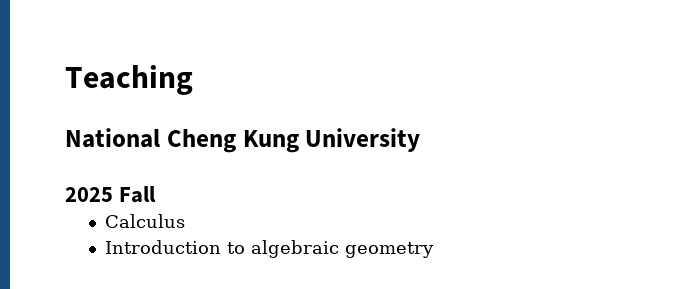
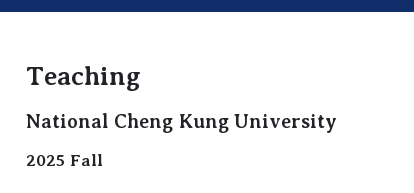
[105,214,186,228] [105,240,435,258] // Calculus // Introduction to algebraic geometry -> (103, 160) none

